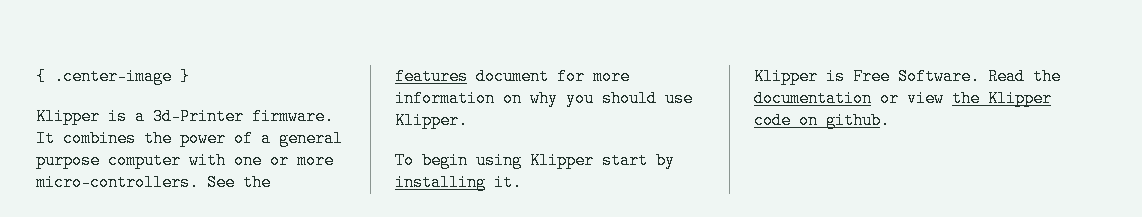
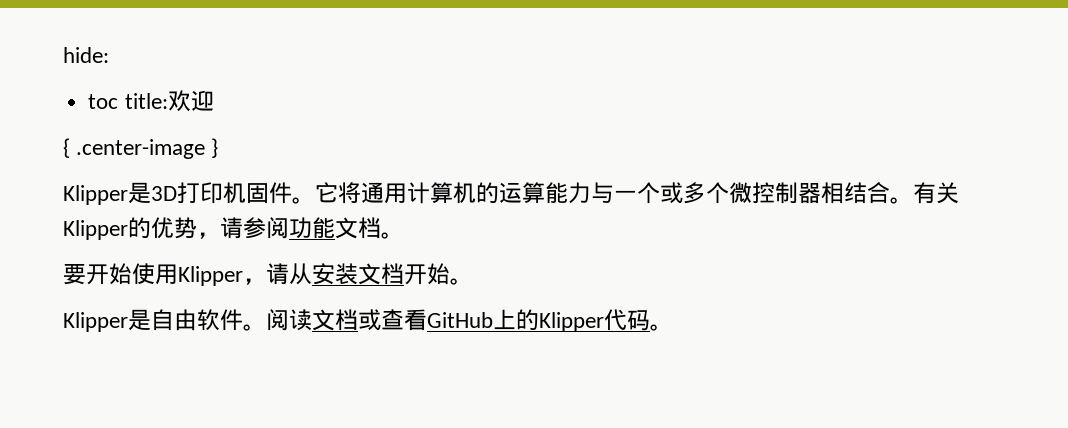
(36, 76) none -> [63,47,109,63] [88,90,214,112] hide: // toc title:欢迎 //
[108,108,334,125] [36,130,343,147] [36,152,334,169] [36,174,271,191] [395,68,630,85] [395,90,693,107] [395,112,468,129] [395,152,675,169] [395,174,522,191] [754,68,1061,85] [754,90,1052,107] [754,112,890,129] is a 3d-Printer firmware. It combines the power of a general purpose computer with one or more micro-controllers. See the features document for more information on why you should use Klipper. // To begin using Klipper start by installing it. // Klipper is Free Software. Read the documentation or view the Klipper code on github. -> [128,182,959,204] [63,217,404,240] [63,263,473,286] [63,309,673,332] 是3D打印机固件。它将通用计算机的运算能力与一个或多个微控制器相结合。有关Klipper的优势，请参阅功能文档。 // 要开始使用Klipper，请从安装文档开始。 // Klipper是自由软件。阅读文档或查看GitHub上的Klipper代码。

